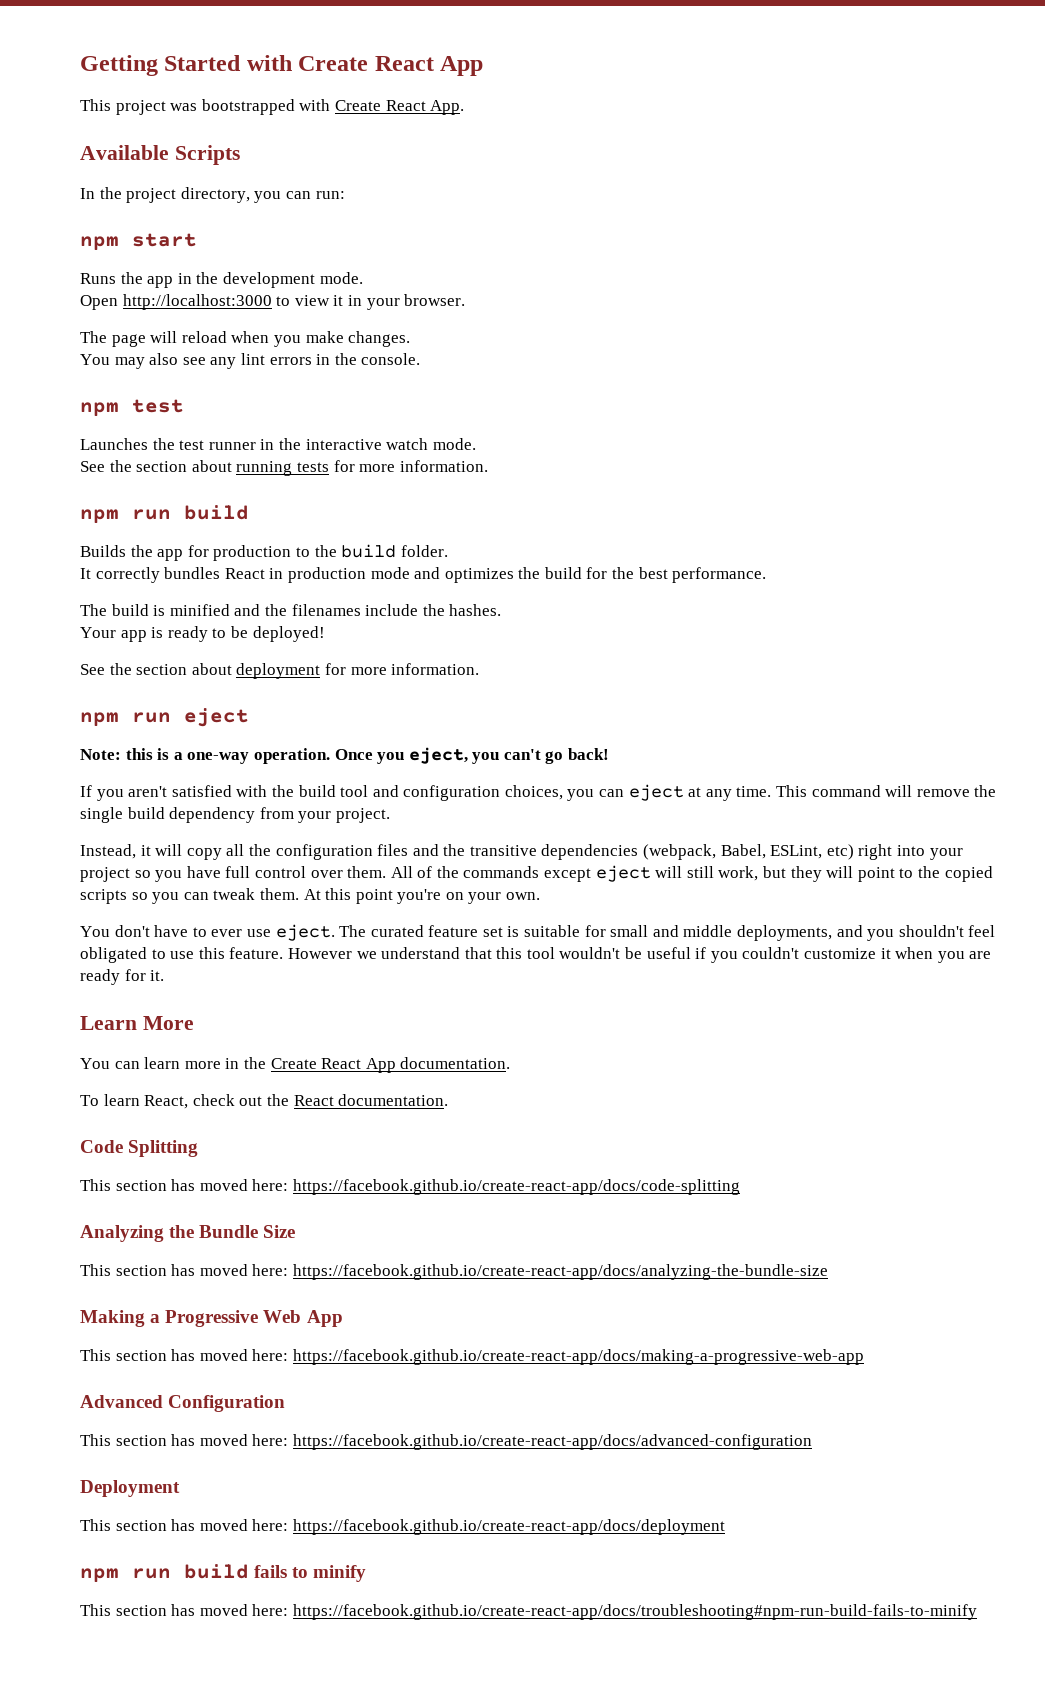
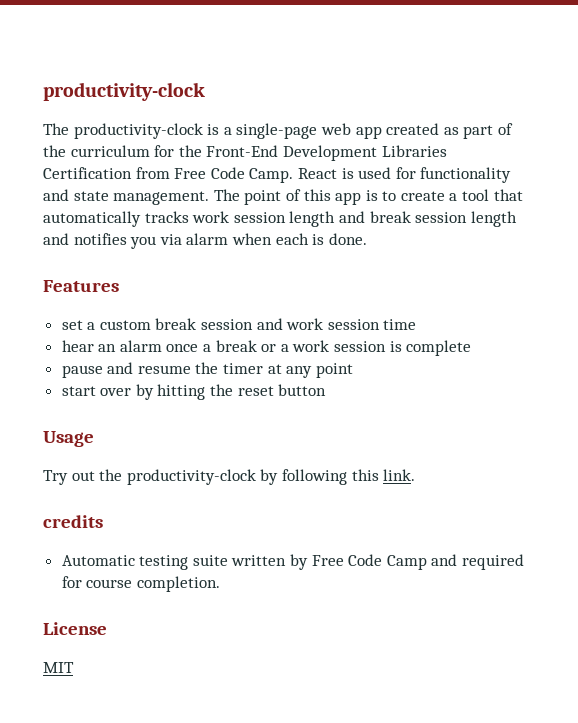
[80,55,484,76] [80,99,465,115] [80,145,240,165] [80,187,345,203] [80,233,197,250] [80,272,363,288] [80,294,466,310] [80,331,411,347] [80,353,421,369] [80,399,184,416] [80,438,476,450] [80,460,488,476] [80,505,249,523] [80,544,448,561] [80,567,767,583] [80,604,502,616] [80,626,325,642] [80,663,480,679] [80,708,249,727] [80,747,610,764] [80,784,997,801] [80,807,390,823] [80,844,963,860] [80,865,993,882] [80,888,541,904] [80,924,996,941] [80,947,992,963] [80,969,165,985] [80,1016,194,1030] [80,1057,511,1073] [80,1094,449,1109] [80,1140,199,1157] [80,1179,740,1195] [80,1225,296,1242] [80,1264,828,1280] [80,1310,343,1327] [80,1349,864,1365] [80,1395,286,1412] [80,1434,812,1450] [80,1480,180,1497] [80,1519,725,1535] [80,1564,367,1582] [80,1604,977,1620] Getting Started with Create React App // This project was bootstrapped with Create React App. // Available Scripts // In the project directory, you can run: // npm start // Runs the app in the development mode. // Open http://localhost:3000 to view it in your browser. // The page will reload when you make changes. // You may also see any lint errors in the console. // npm test // Launches the test runner in the interactive watch mode. // See the section about running tests for more information. // npm run build // Builds the app for production to the build folder. // It correctly bundles React in production mode and optimizes the build for the best performance. // The build is minified and the filenames include the hashes. // Your app is ready to be deployed! // See the section about deployment for more information. // npm run eject // Note: this is a one-way operation. Once you eject, you can't go back! // If you aren't satisfied with the build tool and configuration choices, you can eject at any time. This command will remove the single build dependency from your project. // Instead, it will copy all the configuration files and the transitive dependencies (webpack, Babel, ESLint, etc) right into your project so you have full control over them. All of the commands except eject will still work, but they will point to the copied scripts so you can tweak them. At this point you're on your own. // You don't have to ever use eject. The curated feature set is suitable for small and middle deployments, and you shouldn't feel obligated to use this feature. However we understand that this tool wouldn't be useful if you couldn't customize it when you are ready for it. // Learn More // You can learn more in the Create React App documentation. // To learn React, check out the React documentation. // Code Splitting // This section has moved here: https://facebook.github.io/create-react-app/docs/code-splitting // Analyzing the Bundle Size // This section has moved here: https://facebook.github.io/create-react-app/docs/analyzing-the-bundle-size // Making a Progressive Web App // This section has moved here: https://facebook.github.io/create-react-app/docs/making-a-progressive-web-app // Advanced Configuration // This section has moved here: https://facebook.github.io/create-react-app/docs/advanced-configuration // Deployment // This section has moved here: https://facebook.github.io/create-react-app/docs/deployment // npm run build fails to minify // This section has moved here: https://facebook.github.io/create-react-app/docs/troubleshooting#npm-run-build-fails-to-minify -> [43,82,205,101] [43,123,513,139] [43,145,447,161] [43,167,512,183] [43,189,523,205] [43,211,517,227] [43,233,367,249] [43,280,119,292] [61,318,417,330] [61,340,472,356] [61,362,353,378] [61,384,327,400] [43,431,94,447] [43,469,416,485] [43,515,103,528] [61,554,525,570] [61,576,220,592] [43,622,107,635] [43,662,74,673] productivity-clock // The productivity-clock is a single-page web app created as part of the curriculum for the Front-End Development Libraries Certification from Free Code Camp. React is used for functionality and state management. The point of this app is to create a tool that automatically tracks work session length and break session length and notifies you via alarm when each is done. // Features // set a custom break session and work session time // hear an alarm once a break or a work session is complete // pause and resume the timer at any point // start over by hitting the reset button // Usage // Try out the productivity-clock by following this link. // credits // Automatic testing suite written by Free Code Camp and required for course completion. // License // MIT

